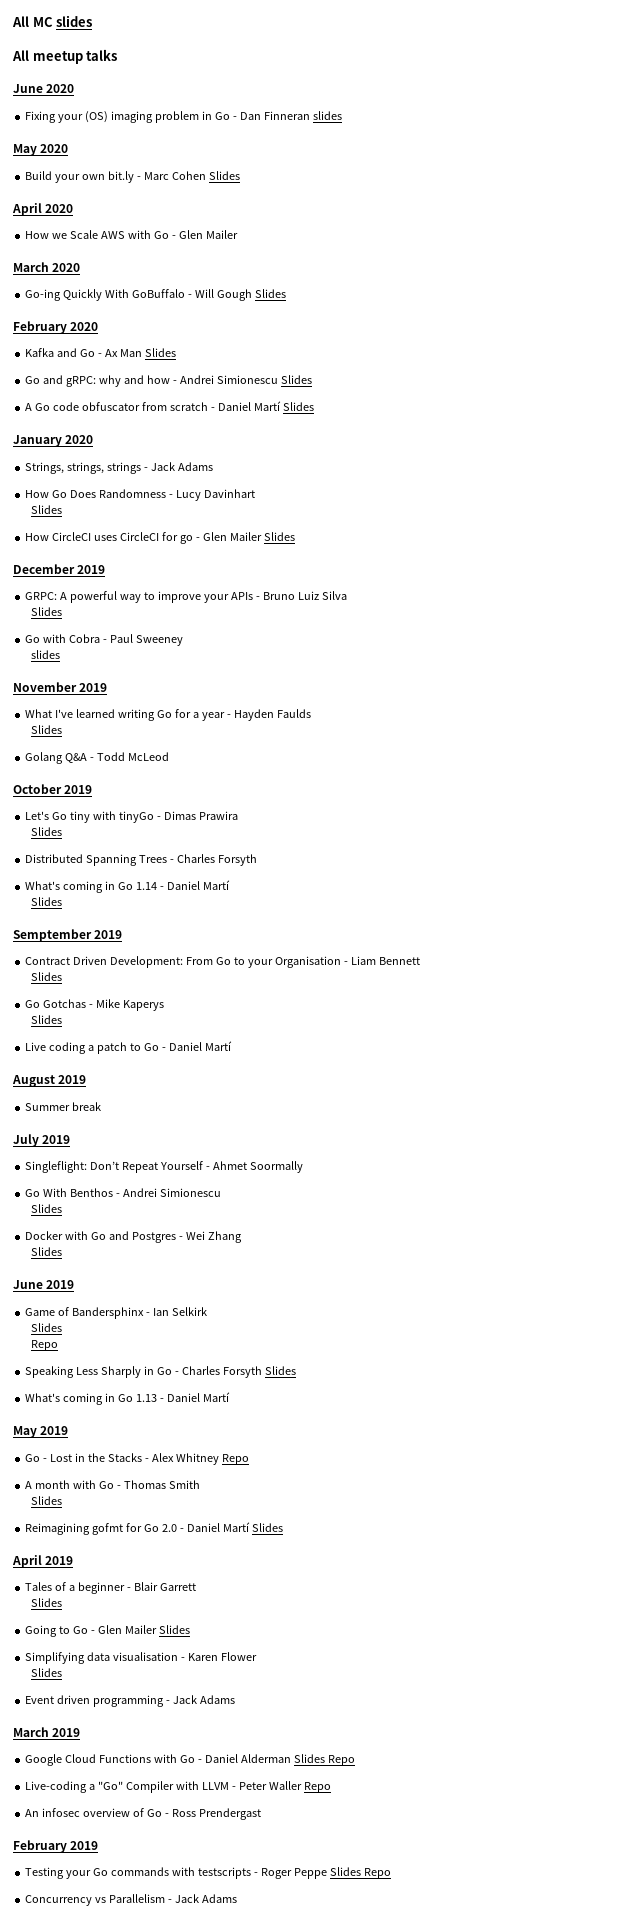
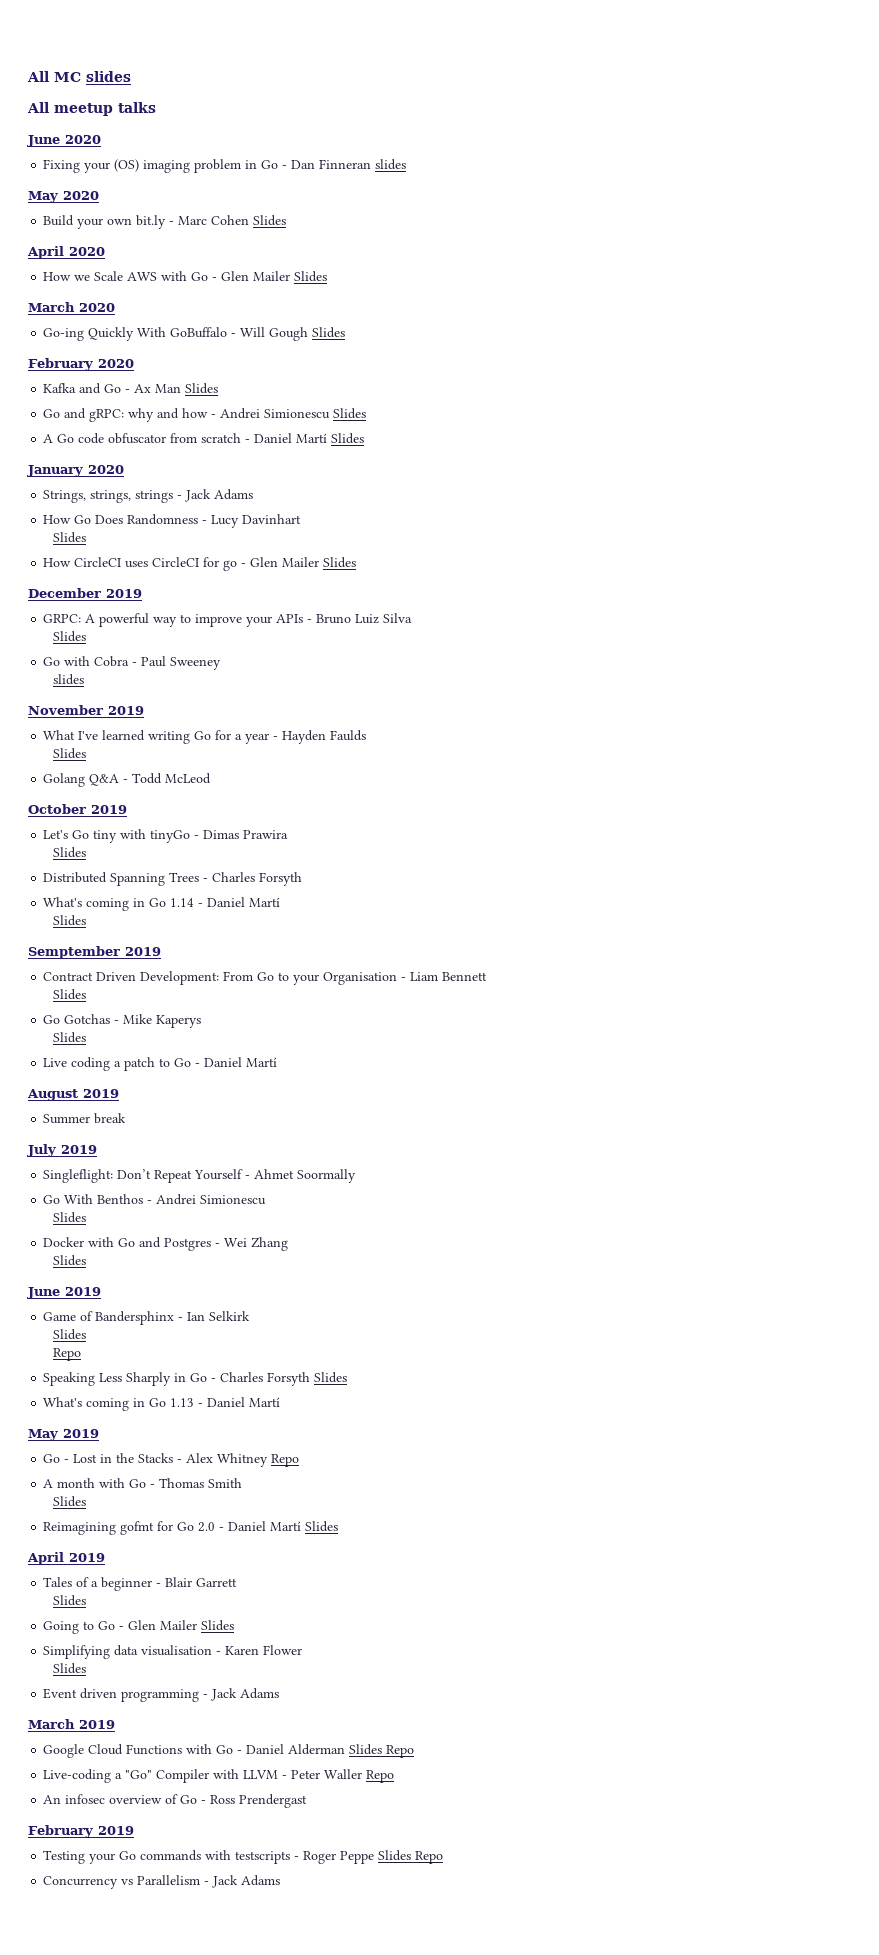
(238, 234) none -> [294,271,328,282] Slides

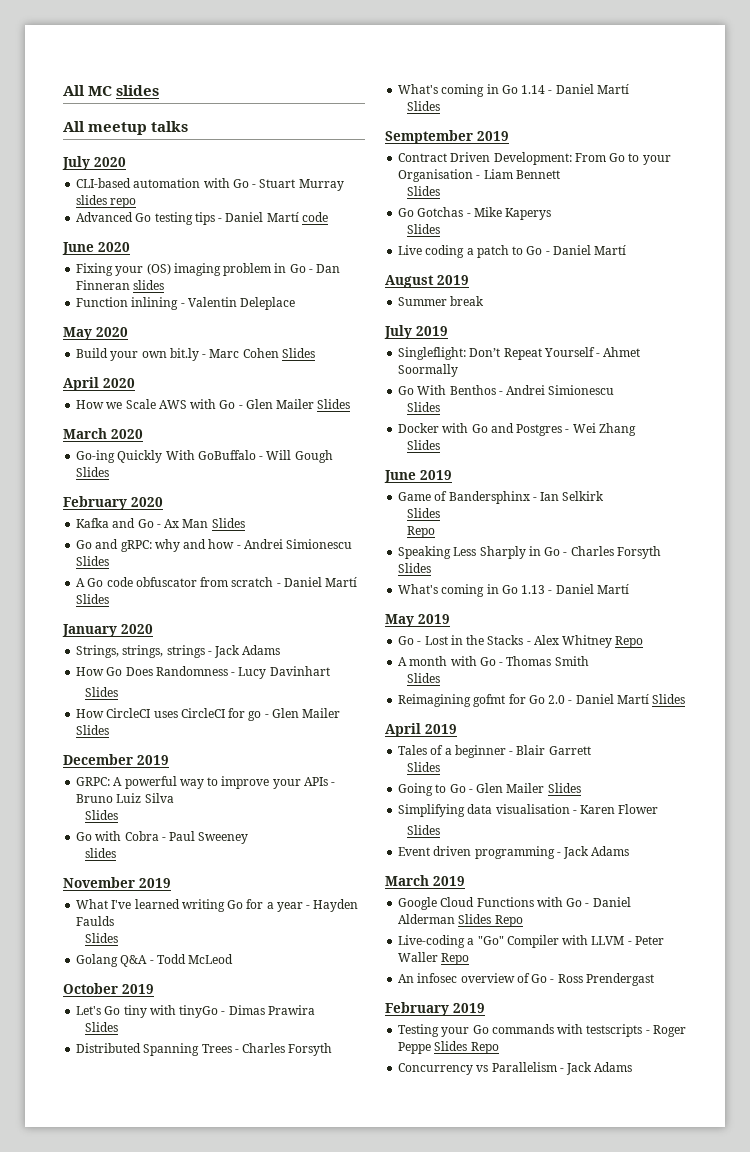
(156, 107) none -> [62,156,126,170] [76,178,344,191] [76,195,137,208] [76,212,328,225] // July 2020 // CLI-based automation with Go - Stuart Murray slides repo // Advanced Go testing tips - Daniel Martí code
(407, 164) none -> [76,297,296,310] // Function inlining - Valentin Deleplace

